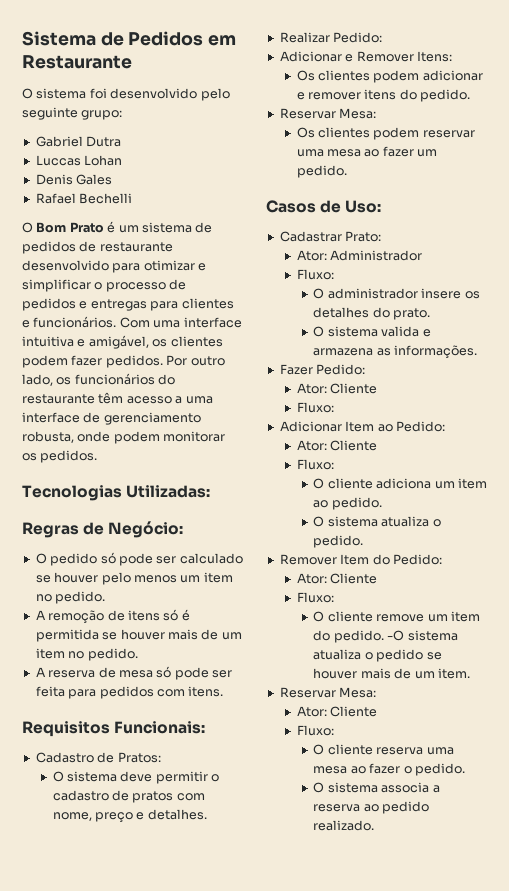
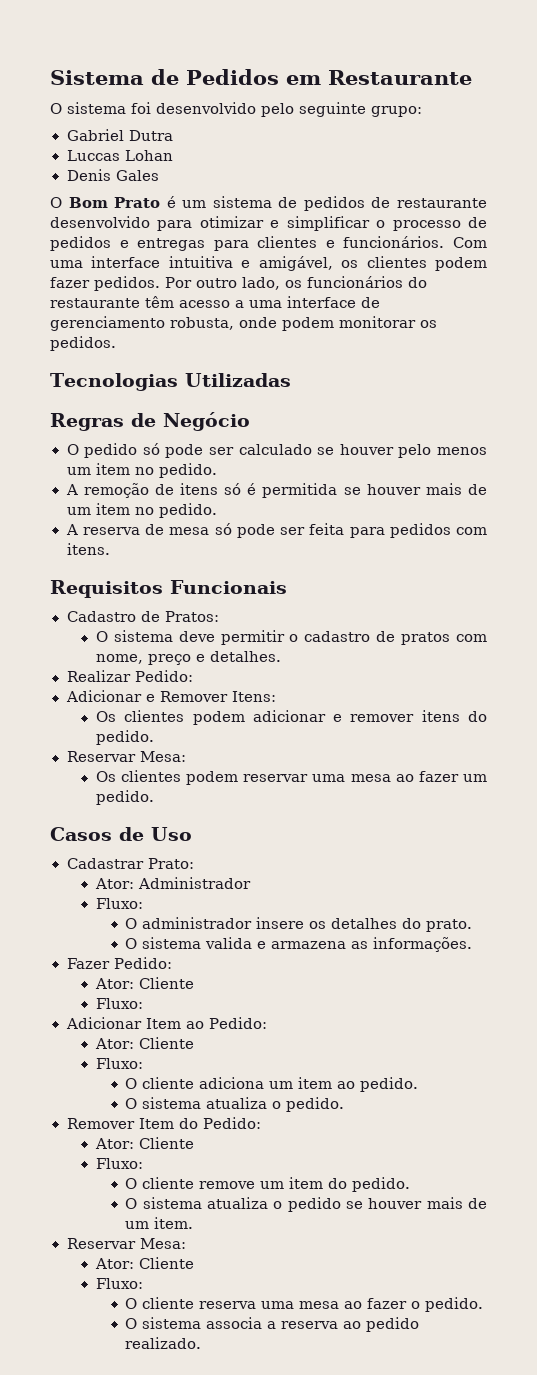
[35,193,133,204] // Rafael Bechelli -> (159, 175) none
[126,485,211,498] Utilizadas: -> [184,373,291,387] Utilizadas
[108,521,184,538] Negócio: -> [163,412,250,431] Negócio
[114,721,206,734] Funcionais: -> [170,580,287,594] Funcionais
[345,200,382,213] Uso: -> [151,827,192,841] Uso
[387,630,405,641] -O -> [125,1198,138,1209] // O

